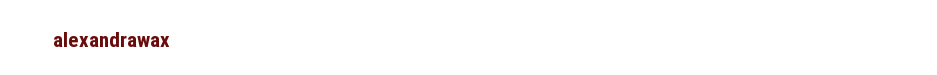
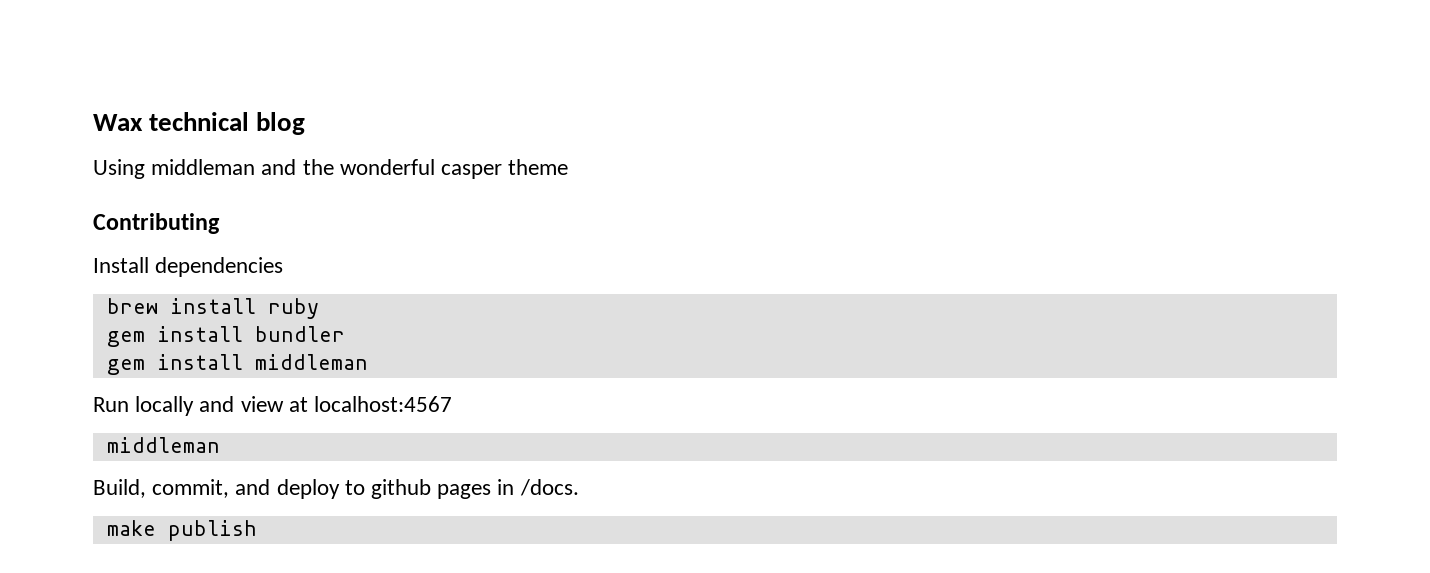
[53,32,170,47] alexandrawax -> [93,112,306,135] [93,159,569,179] [93,213,220,234] [93,257,284,277] [106,298,319,319] [106,326,345,347] [106,354,368,375] [93,396,453,416] [106,437,220,453] [93,479,579,499] [106,520,257,541] Wax technical blog // Using middleman and the wonderful casper theme // Contributing // Install dependencies // brew install ruby // gem install bundler // gem install middleman // Run locally and view at localhost:4567 // middleman // Build, commit, and deploy to github pages in /docs. // make publish

